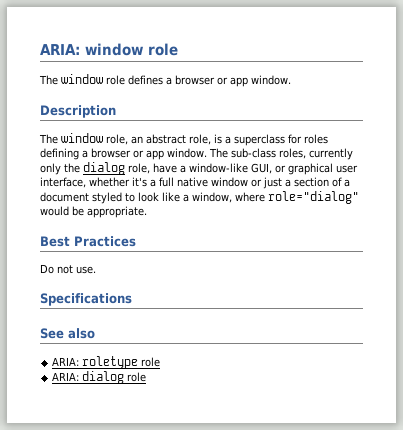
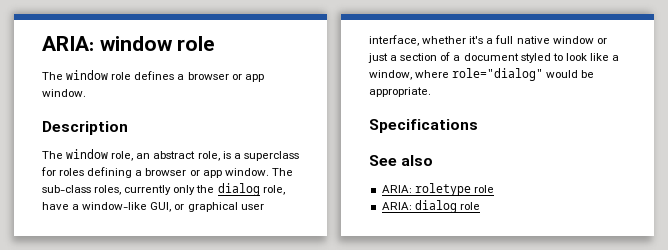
[40,236,136,247] [40,264,96,274] // Best Practices // Do not use. -> (431, 92) none

